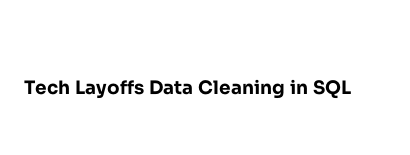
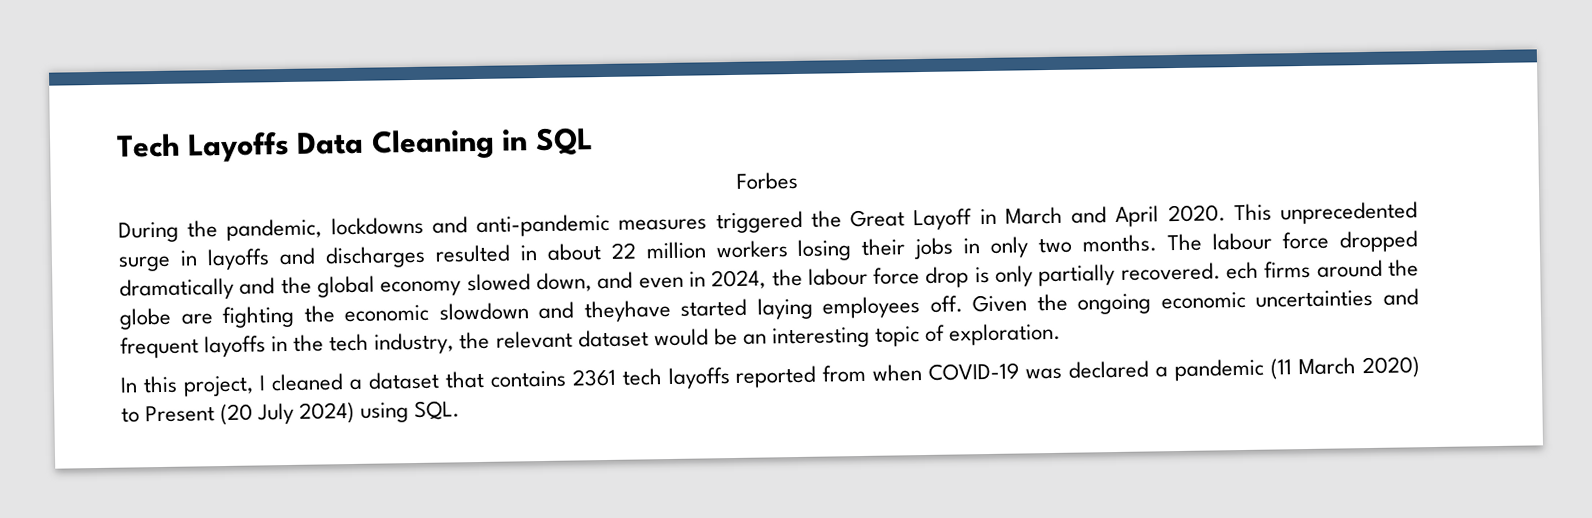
(351, 89) none -> [736,171,798,190] [118,201,1419,243] [118,230,1419,272] [119,259,1420,301] [119,288,1419,330] [120,322,1062,359] [120,356,1421,397] [121,400,461,426] // Forbes // During the pandemic, lockdowns and anti-pandemic measures triggered the Great Layoff in March and April 2020. This unprecedented surge in layoffs and discharges resulted in about 22 million workers losing their jobs in only two months. The labour force dropped dramatically and the global economy slowed down, and even in 2024, the labour force drop is only partially recovered. ech firms around the globe are fighting the economic slowdown and theyhave started laying employees off. Given the ongoing economic uncertainties and frequent layoffs in the tech industry, the relevant dataset would be an interesting topic of exploration. // In this project, I cleaned a dataset that contains 2361 tech layoffs reported from when COVID-19 was declared a pandemic (11 March 2020) to Present (20 July 2024) using SQL.

